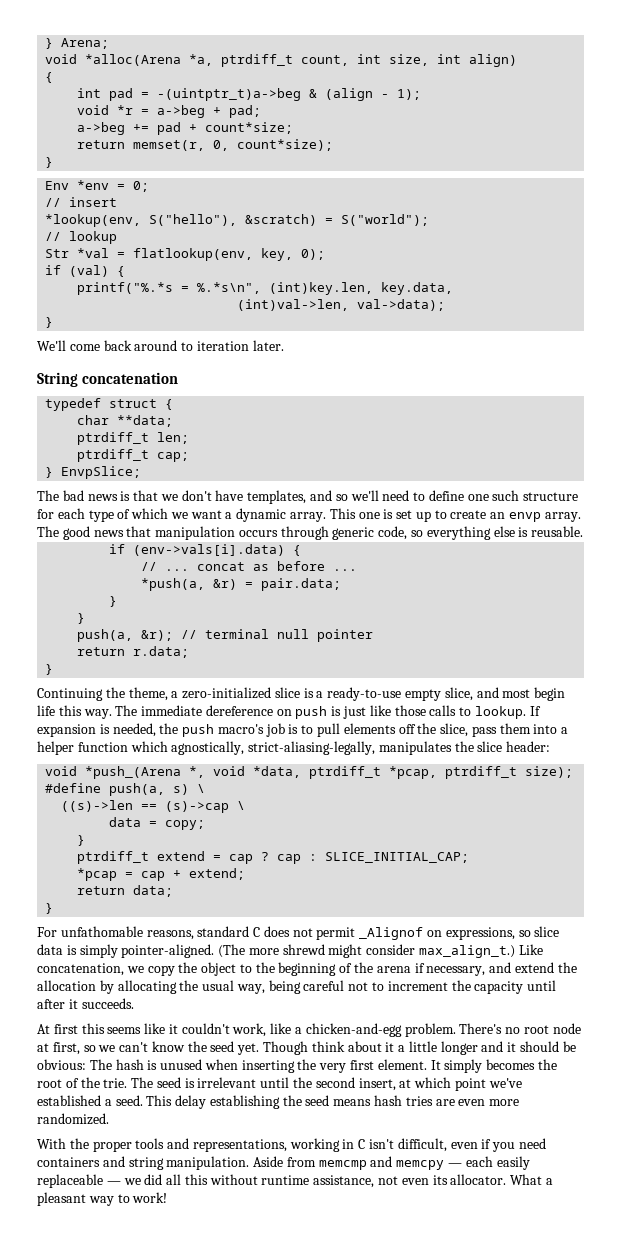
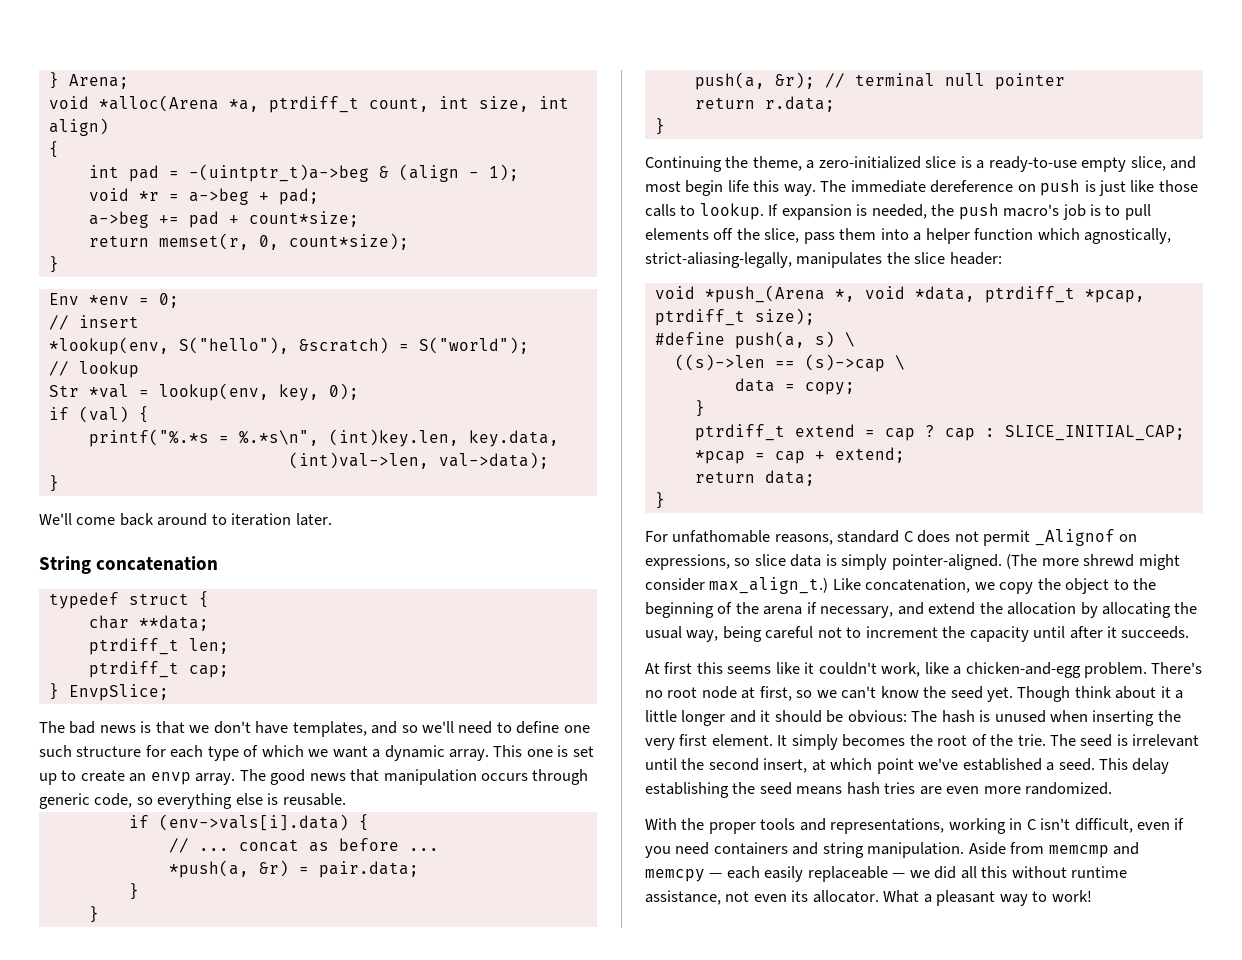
[133,248,254,261] flatlookup(env, -> [158,383,269,401] lookup(env,

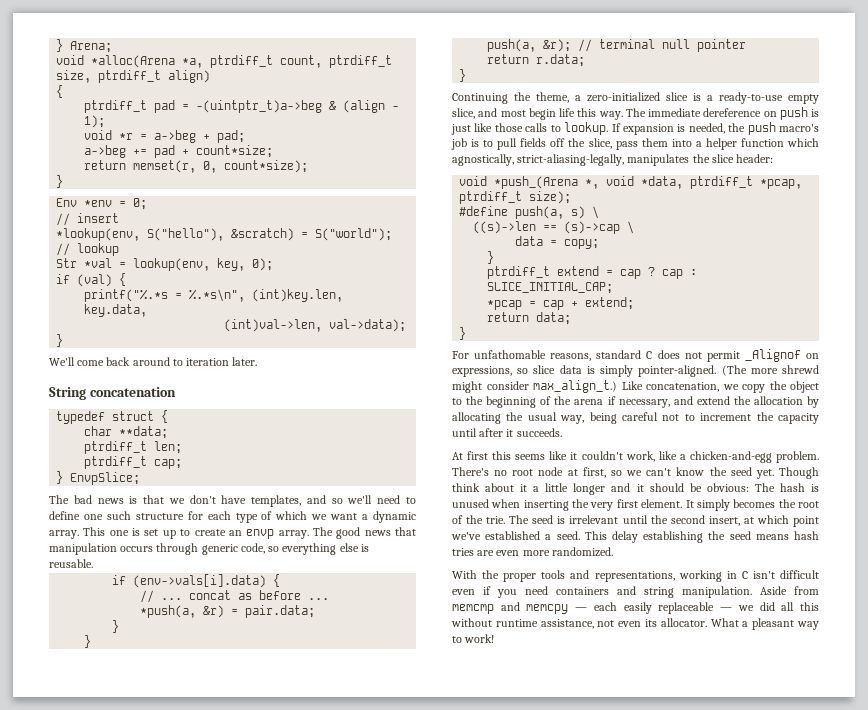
[438,96,569,112] int size, int -> [329,55,393,68] [56,70,162,83] ptrdiff_t size, ptrdiff_t
[88,165,119,178] int -> [84,100,148,113] ptrdiff_t
[645,228,709,240] elements -> [520,138,547,147] fields
[1074,818,1133,833] difficult, -> [780,570,819,579] difficult

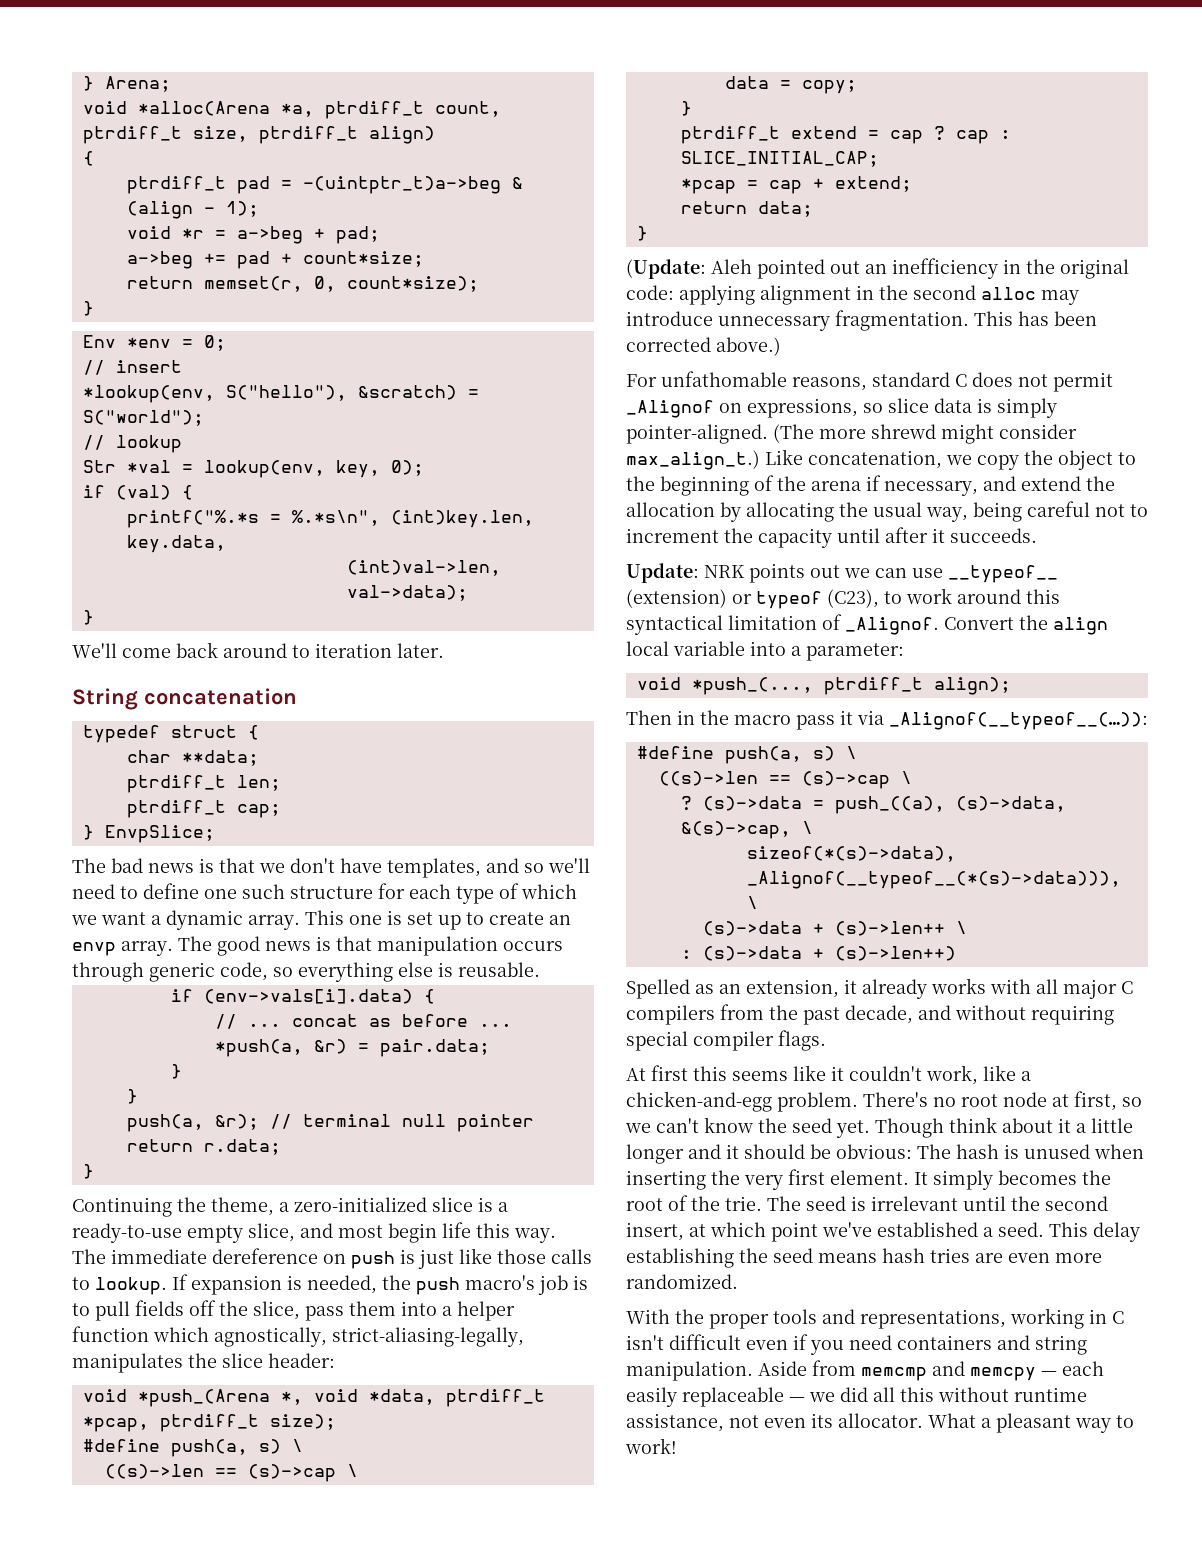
(391, 533) none -> [316,936,331,951] is
(467, 333) none -> [626,258,1129,279] [626,285,1079,305] [626,310,1097,331] [626,337,781,356] // (Update: Aleh pointed out an inefficiency in the original code: applying alignment in the second alloc may introduce unnecessary fragmentation. This has been corrected above.)
(562, 432) none -> [626,563,1058,583] [626,588,1060,609] [626,614,1108,635] [626,641,904,661] [636,677,1011,695] [626,710,1148,730] [636,746,857,764] [658,771,912,789] [680,796,1066,814] [680,821,813,839] [746,846,956,862] [746,871,1121,889] [746,896,758,909] [702,921,967,936] [680,946,956,961] [626,978,1133,999] [626,1004,1114,1025] [626,1030,826,1051] // Update: NRK points out we can use __typeof__ (extension) or typeof (C23), to work around this syntactical limitation of _Alignof. Convert the align local variable into a parameter: // void *push_(..., ptrdiff_t align); // Then in the macro pass it via _Alignof(__typeof__(…)): // #define push(a, s) \ // ((s)->len == (s)->cap \ // ? (s)->data = push_((a), (s)->data, &(s)->cap, \ // sizeof(*(s)->data), _Alignof(__typeof__(*(s)->data))), \ // (s)->data + (s)->len++ \ // : (s)->data + (s)->len++) // Spelled as an extension, it already works with all major C compilers from the past decade, and without requiring special compiler flags.

